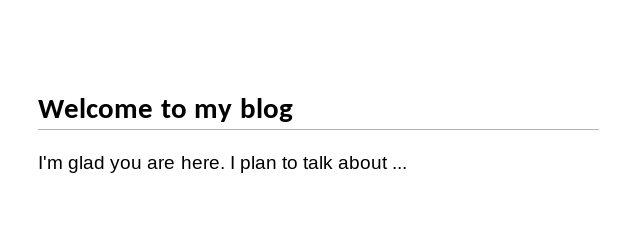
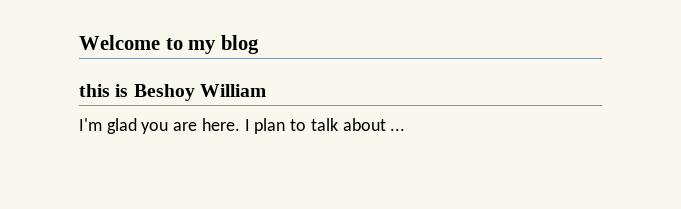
(294, 110) none -> [79,84,266,101] // this is Beshoy William

